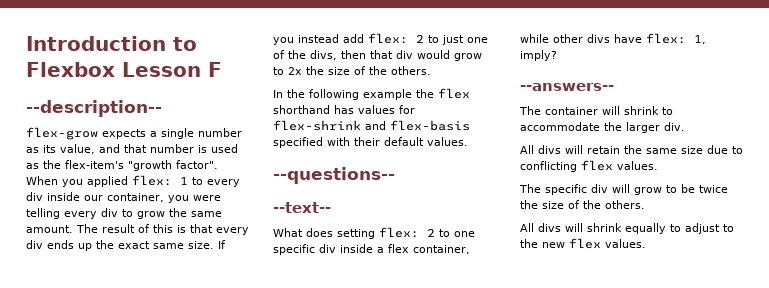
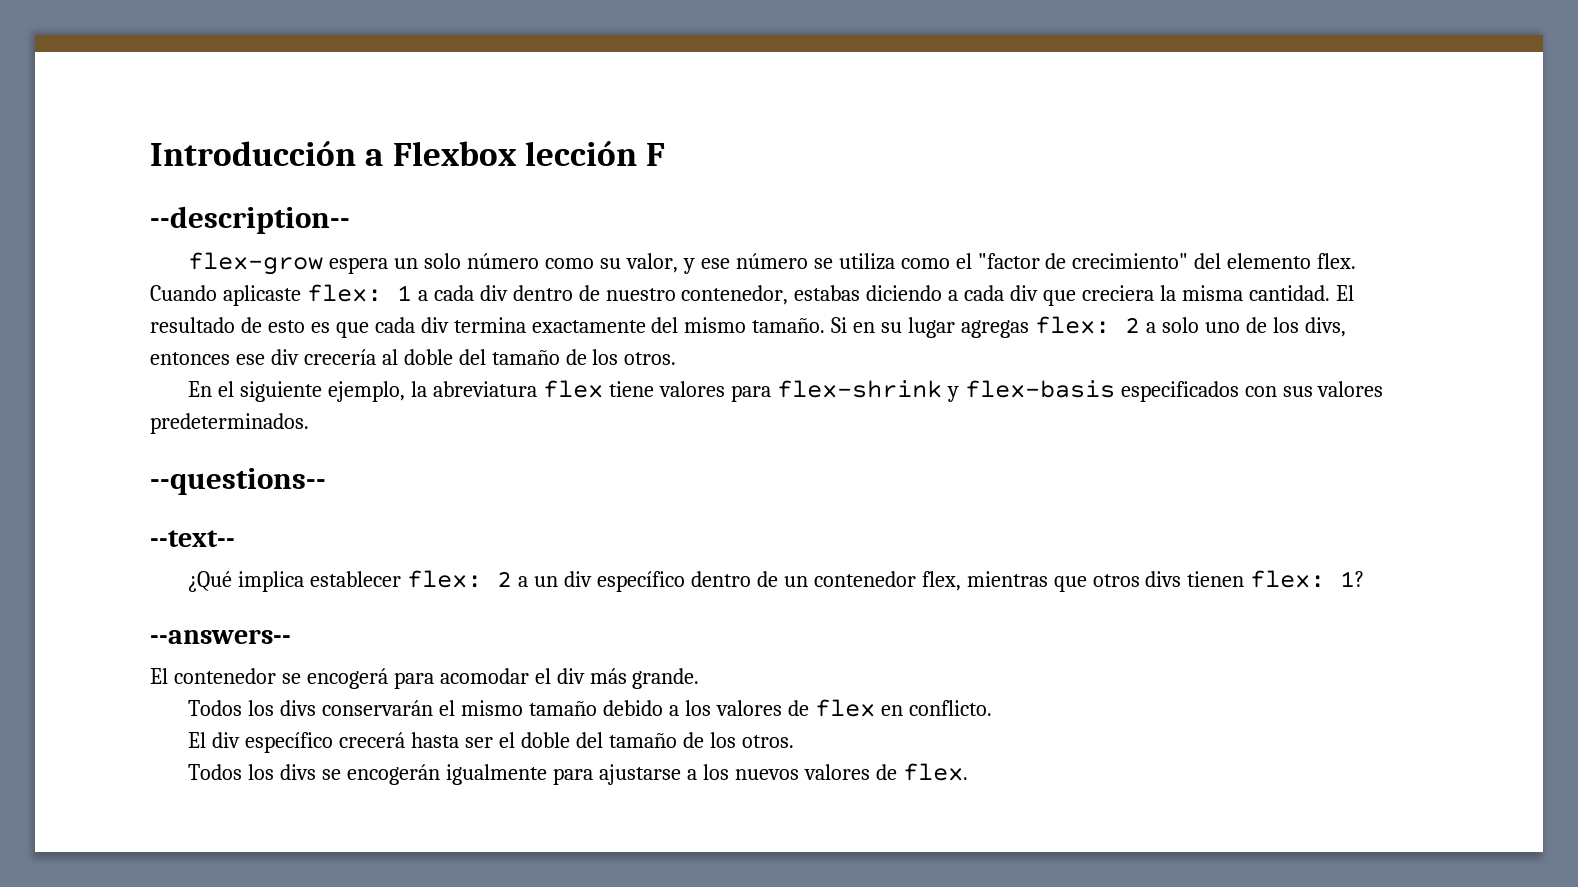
[26,36,197,51] [26,62,201,77] Introduction to Flexbox Lesson -> [150,141,637,166] Introducción a Flexbox lección
[102,128,242,139] [26,144,238,154] [26,160,218,171] [26,175,240,187] [26,192,221,203] [26,208,222,219] [26,224,249,235] [26,240,226,251] [273,33,488,45] [273,50,482,61] [273,66,431,75] [273,88,470,100] [273,105,415,114] [273,120,470,131] [273,137,468,148] [273,167,395,184] [273,202,331,213] [273,227,475,239] [273,244,470,255] [520,33,706,44] [520,50,557,61] [520,83,614,91] [519,106,673,115] [520,122,685,133] [520,145,743,154] [520,160,658,172] [519,184,728,195] [520,200,645,209] [520,223,734,234] [520,238,646,249] expects a single number as its value, and that number is used as the flex-item's "growth factor". When you applied flex: 1 to every div inside our container, you were telling every div to grow the same amount. The result of this is that every div ends up the exact same size. If you instead add flex: 2 to just one of the divs, then that div would grow to 2x the size of the others. // In the following example the flex shorthand has values for flex-shrink and flex-basis specified with their default values. // --questions-- // --text-- // What does setting flex: 2 to one specific div inside a flex container, while other divs have flex: 1, imply? // --answers-- // The container will shrink to accommodate the larger div. // All divs will retain the same size due to conflicting flex values. // The specific div will grow to be twice the size of the others. // All divs will shrink equally to adjust to the new flex values. -> [329,253,1357,274] [150,284,1354,306] [150,316,1346,338] [150,349,677,365] [188,380,1384,402] [150,413,309,434] [150,468,326,495] [150,530,235,547] [188,570,1365,592] [150,629,291,644] [150,668,700,689] [188,699,992,717] [188,732,794,753] [188,763,968,785] espera un solo número como su valor, y ese número se utiliza como el "factor de crecimiento" del elemento flex. Cuando aplicaste flex: 1 a cada div dentro de nuestro contenedor, estabas diciendo a cada div que creciera la misma cantidad. El resultado de esto es que cada div termina exactamente del mismo tamaño. Si en su lugar agregas flex: 2 a solo uno de los divs, entonces ese div crecería al doble del tamaño de los otros. // En el siguiente ejemplo, la abreviatura flex tiene valores para flex-shrink y flex-basis especificados con sus valores predeterminados. // --questions-- // --text-- // ¿Qué implica establecer flex: 2 a un div específico dentro de un contenedor flex, mientras que otros divs tienen flex: 1? // --answers-- // El contenedor se encogerá para acomodar el div más grande. // Todos los divs conservarán el mismo tamaño debido a los valores de flex en conflicto. // El div específico crecerá hasta ser el doble del tamaño de los otros. // Todos los divs se encogerán igualmente para ajustarse a los nuevos valores de flex.

